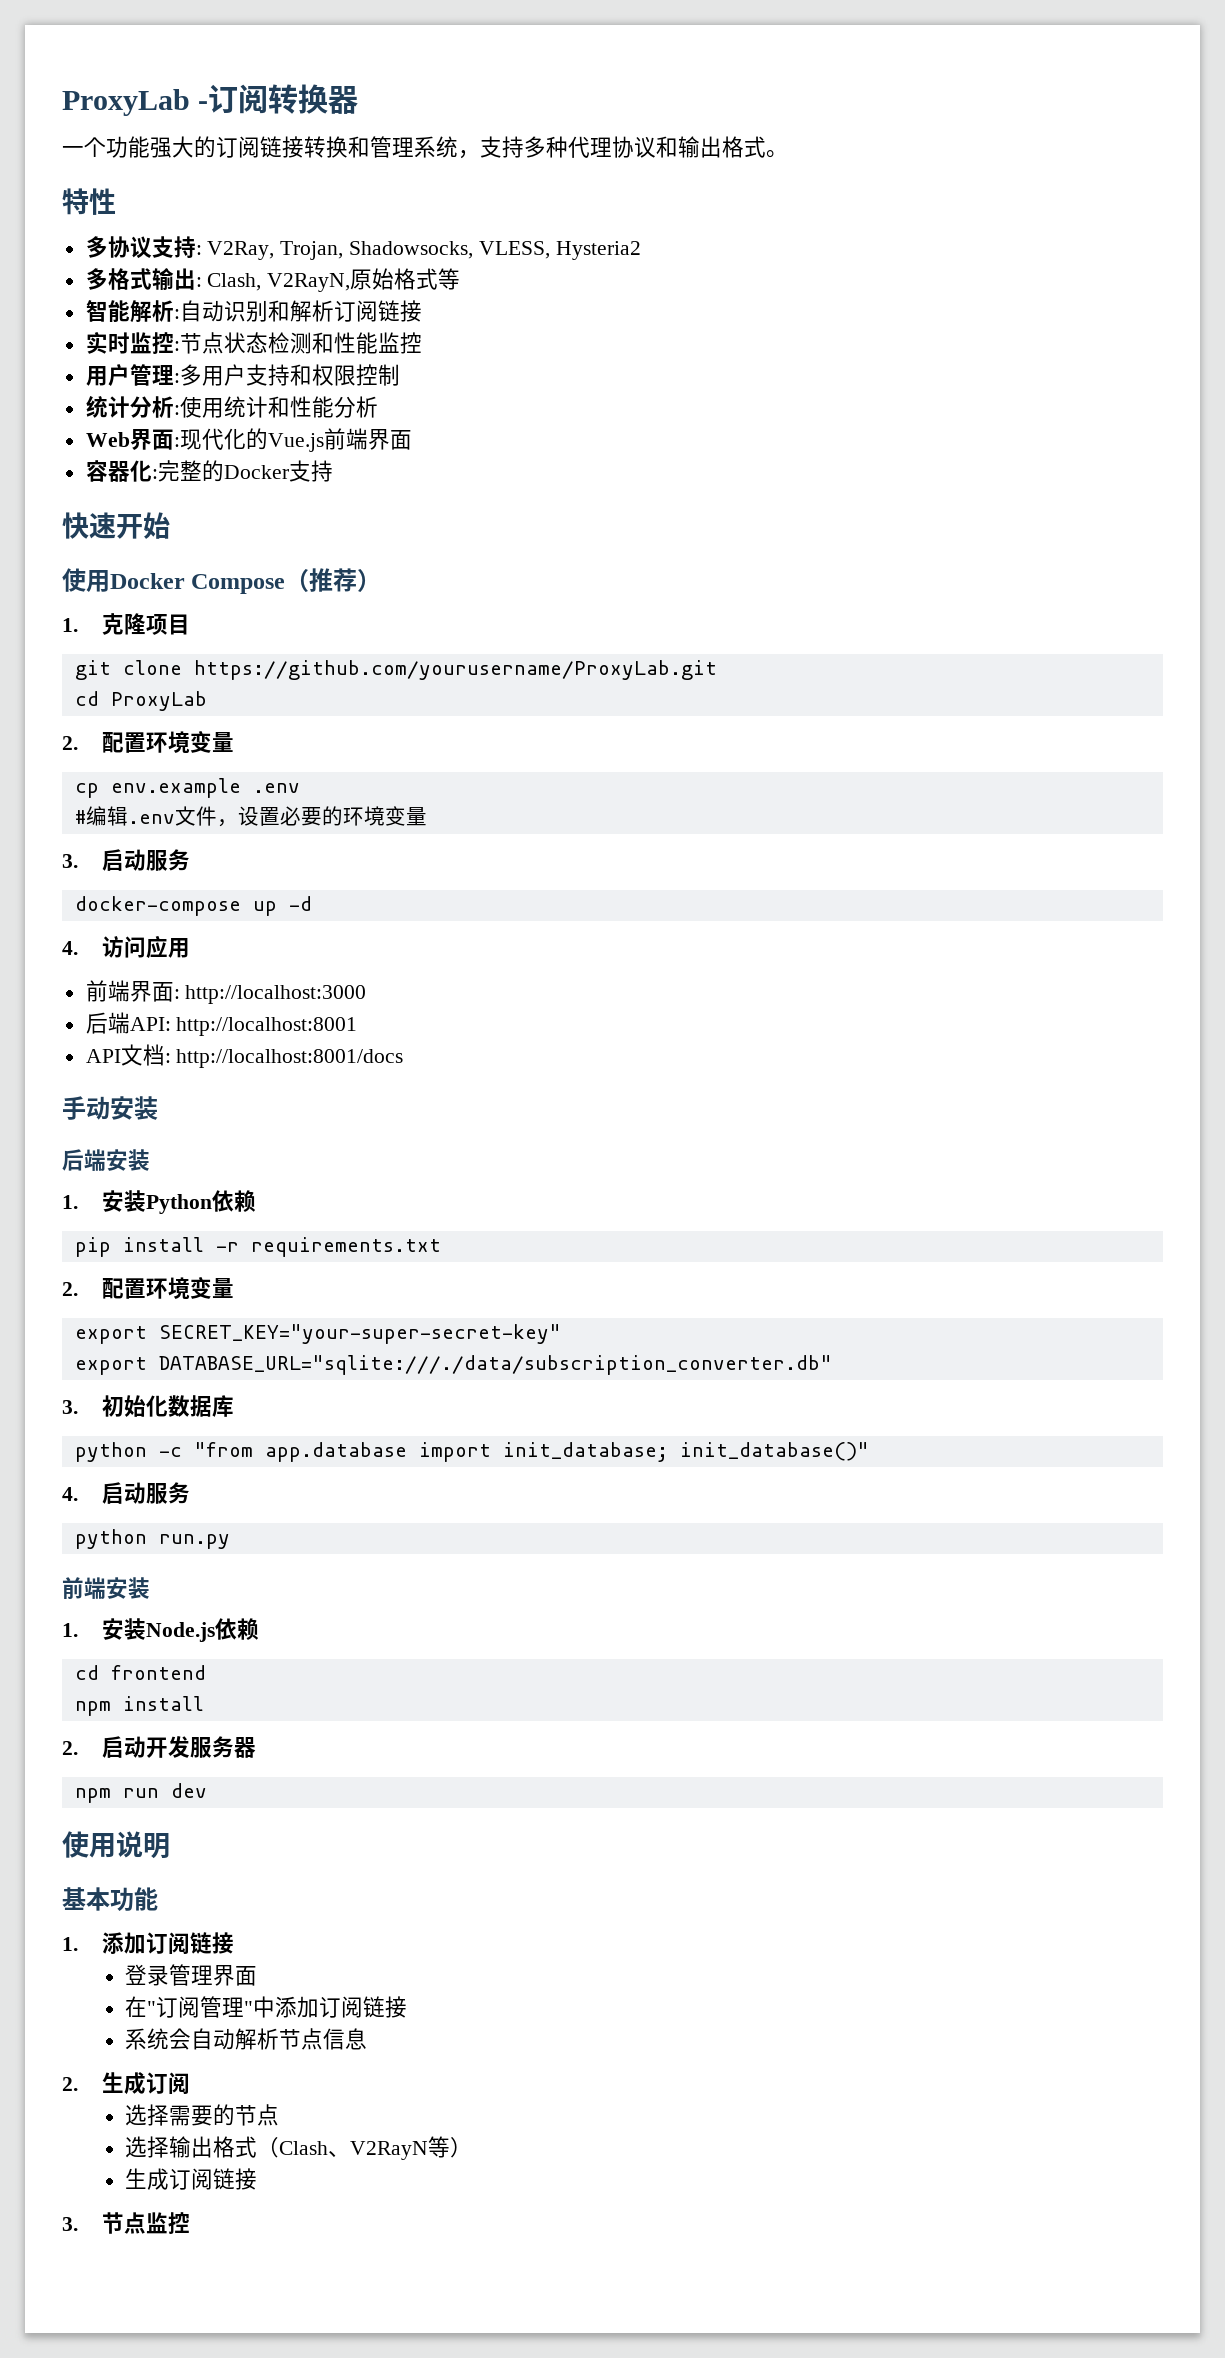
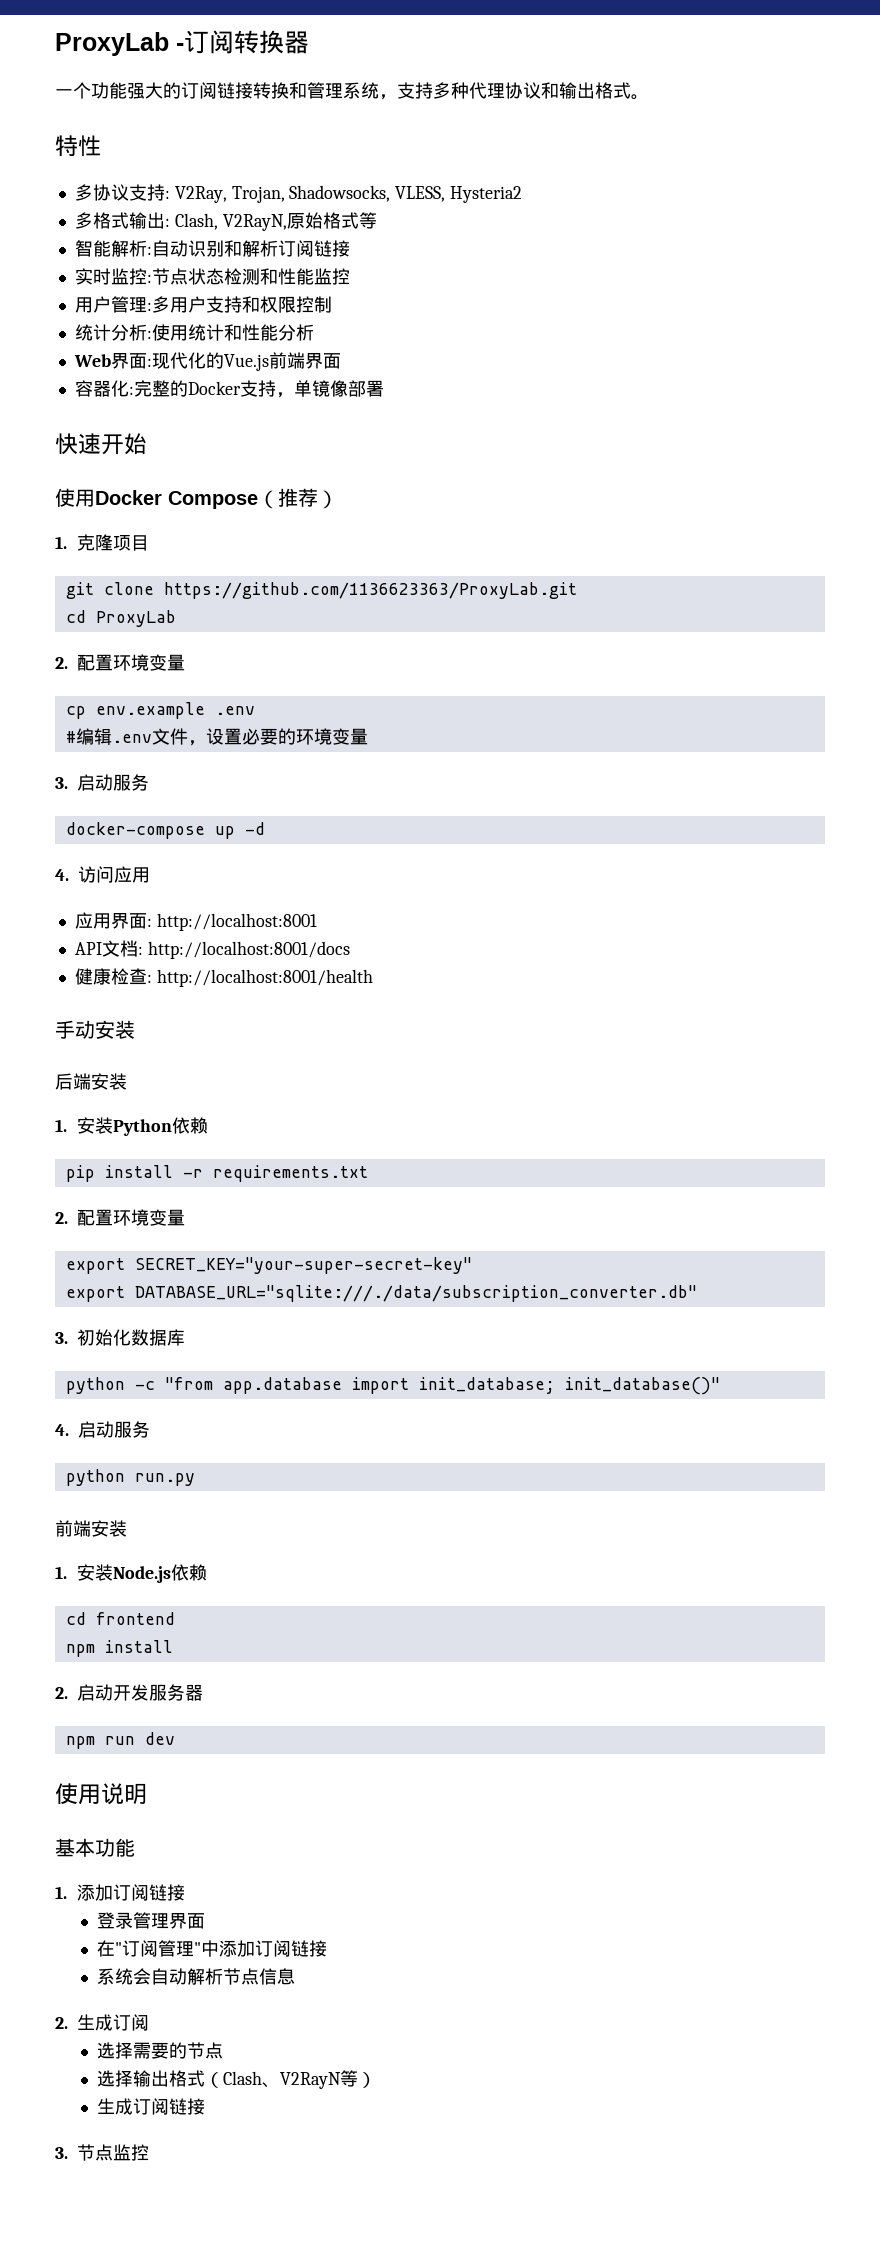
(333, 471) none -> [275,380,384,398] ，单镜像部署
[193,660,717,680] https://github.com/yourusername/ProxyLab.git -> [163,582,577,599] https://github.com/1136623363/ProxyLab.git
[85,980,367,1004] [85,1012,171,1034] 前端界面: http://localhost:3000 // 后端API: -> [74,912,152,929] 应用界面:
(404, 1058) none -> [74,968,373,987] // 健康检查: http://localhost:8001/health

